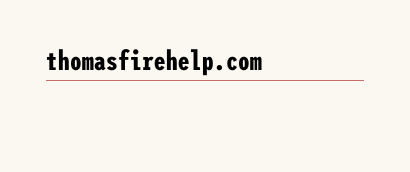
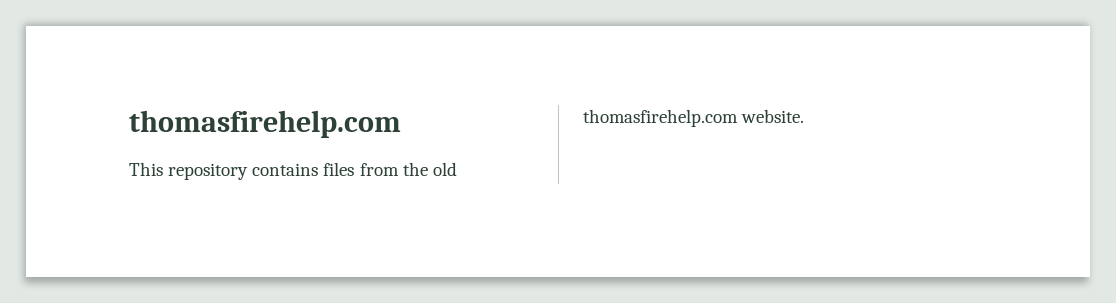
[46,49,262,76] thomasfirehelp.com -> [129,110,401,138] [129,162,457,180] [583,109,805,127] thomasfirehelp.com // This repository contains files from the old thomasfirehelp.com website.

